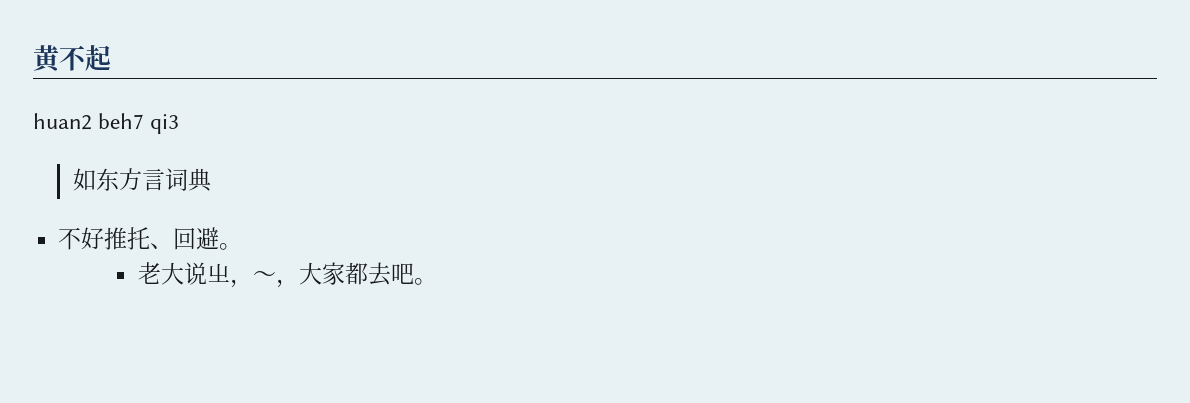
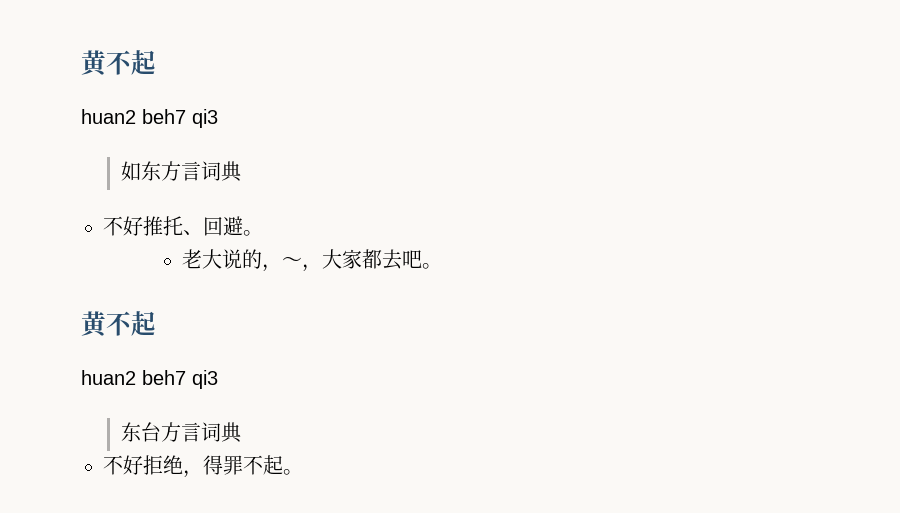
[206,263,230,282] 㞢 -> [242,249,263,269] 的
(437, 281) none -> [81,311,156,338] [81,370,218,389] [120,422,242,443] [103,455,303,478] // 黄不起 // huan2 beh7 qi3 // 东台方言词典 // 不好拒绝，得罪不起。

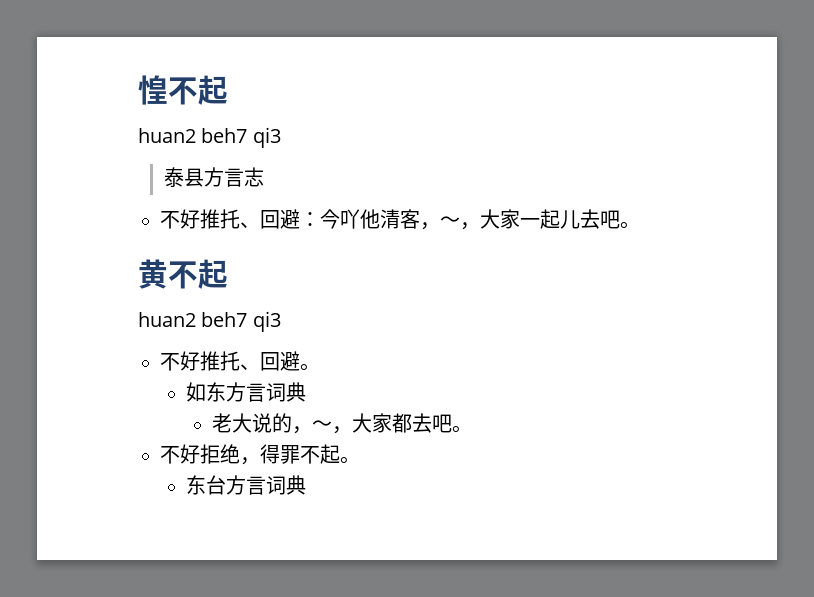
[81,50,156,77] [81,109,218,128] [120,161,242,182] 黄不起 // huan2 beh7 qi3 // 如东方言词典 -> [138,75,228,105] [138,127,281,148] [164,167,265,187] [160,209,640,230] [138,259,228,289] [138,311,281,332] 惶不起 // huan2 beh7 qi3 // 泰县方言志 // 不好推托、回避：今吖他清客，～，大家一起儿去吧。 // 黄不起 // huan2 beh7 qi3
(263, 233) none -> [186,382,307,402] // 如东方言词典
[81,311,156,338] [81,370,218,389] [120,422,242,443] // 黄不起 // huan2 beh7 qi3 // 东台方言词典 -> (473, 429) none
(303, 472) none -> [186,475,307,495] // 东台方言词典

